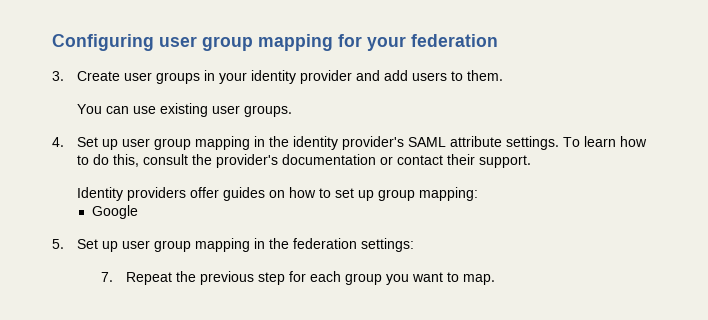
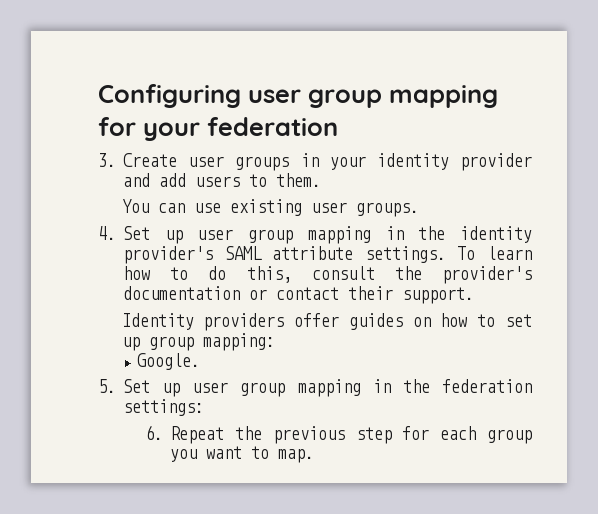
[91,205,138,219] Google -> [137,353,201,370] Google.
[101,272,114,282] 7. -> [145,425,164,440] 6.

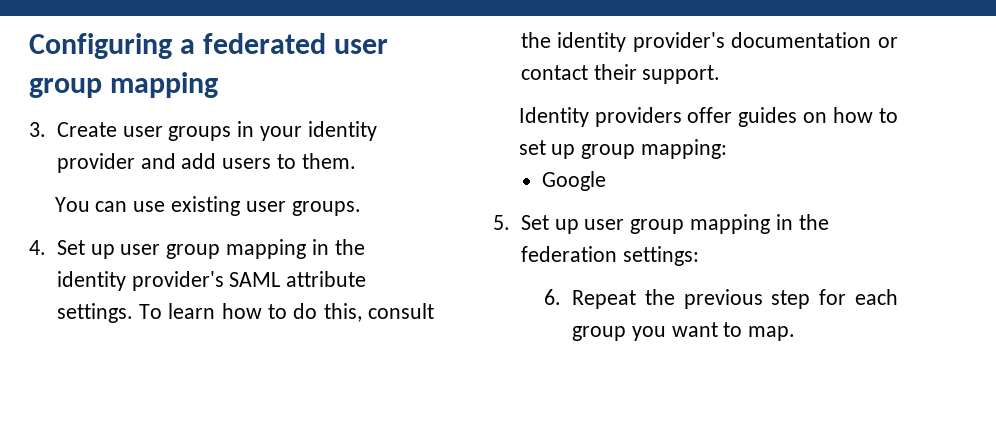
[248,85,498,108] [98,117,338,141] user group mapping for your federation -> [180,33,389,54] [29,72,219,98] a federated user group mapping
(422, 273) none -> [557,32,627,52] identity
[137,353,201,370] Google. -> [542,171,607,191] Google

